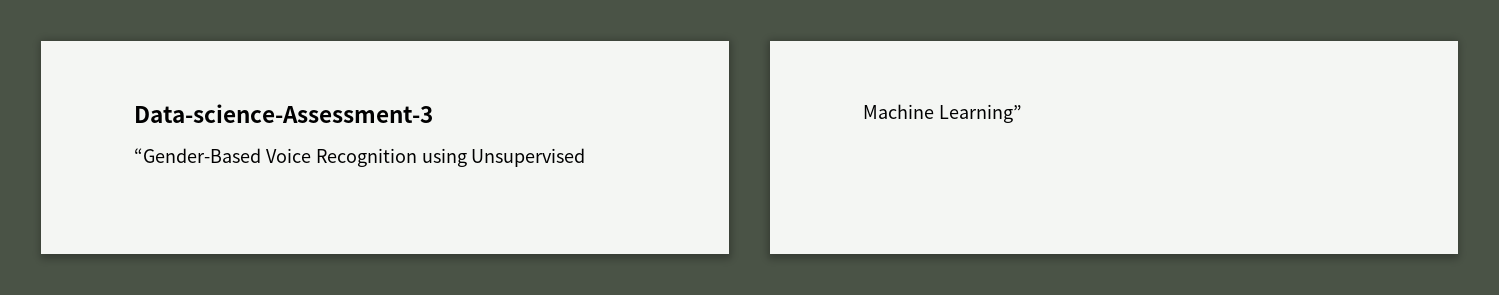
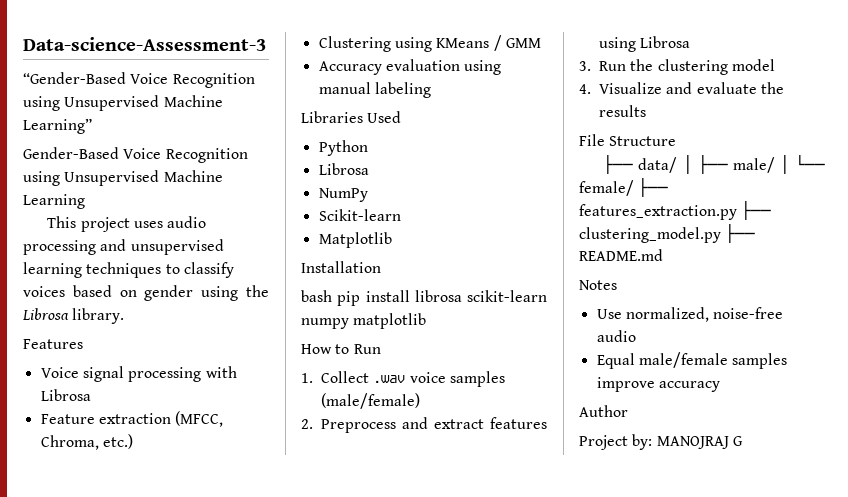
(1022, 113) none -> [23,147,248,163] [23,170,223,186] [23,194,85,209] [47,216,207,232] [23,239,224,255] [23,262,234,278] [23,285,269,301] [22,308,125,324] [23,339,83,349] [40,366,237,382] [40,389,91,401] [40,411,224,427] [40,434,133,450] [318,35,541,52] [318,59,502,75] [318,82,431,98] [301,111,402,123] [318,140,368,156] [318,163,369,175] [318,188,368,202] [318,209,401,221] [318,232,392,248] [301,261,381,273] [301,290,547,306] [301,313,427,329] [301,344,381,354] [301,371,505,387] [321,393,420,409] [301,417,547,433] [599,36,691,52] [579,59,775,75] [579,82,784,94] [599,105,646,117] [579,134,677,146] [603,154,825,174] [579,177,669,197] [579,200,772,220] [579,223,756,243] [579,249,663,261] [579,280,617,290] [596,307,784,322] [596,330,636,342] [596,352,788,369] [596,377,720,392] [579,405,628,417] [579,434,743,450] // Gender-Based Voice Recognition using Unsupervised Machine Learning // This project uses audio processing and unsupervised learning techniques to classify voices based on gender using the Librosa library. // Features // Voice signal processing with Librosa // Feature extraction (MFCC, Chroma, etc.) // Clustering using KMeans / GMM // Accuracy evaluation using manual labeling // Libraries Used // Python // Librosa // NumPy // Scikit-learn // Matplotlib // Installation // bash pip install librosa scikit-learn numpy matplotlib // How to Run // 1. Collect .wav voice samples (male/female) // 2. Preprocess and extract features using Librosa // 3. Run the clustering model // 4. Visualize and evaluate the results // File Structure // ├── data/ │ ├── male/ │ └── female/ ├── features_extraction.py ├── clustering_model.py ├── README.md // Notes // Use normalized, noise-free audio // Equal male/female samples improve accuracy // Author // Project by: MANOJRAJ G

